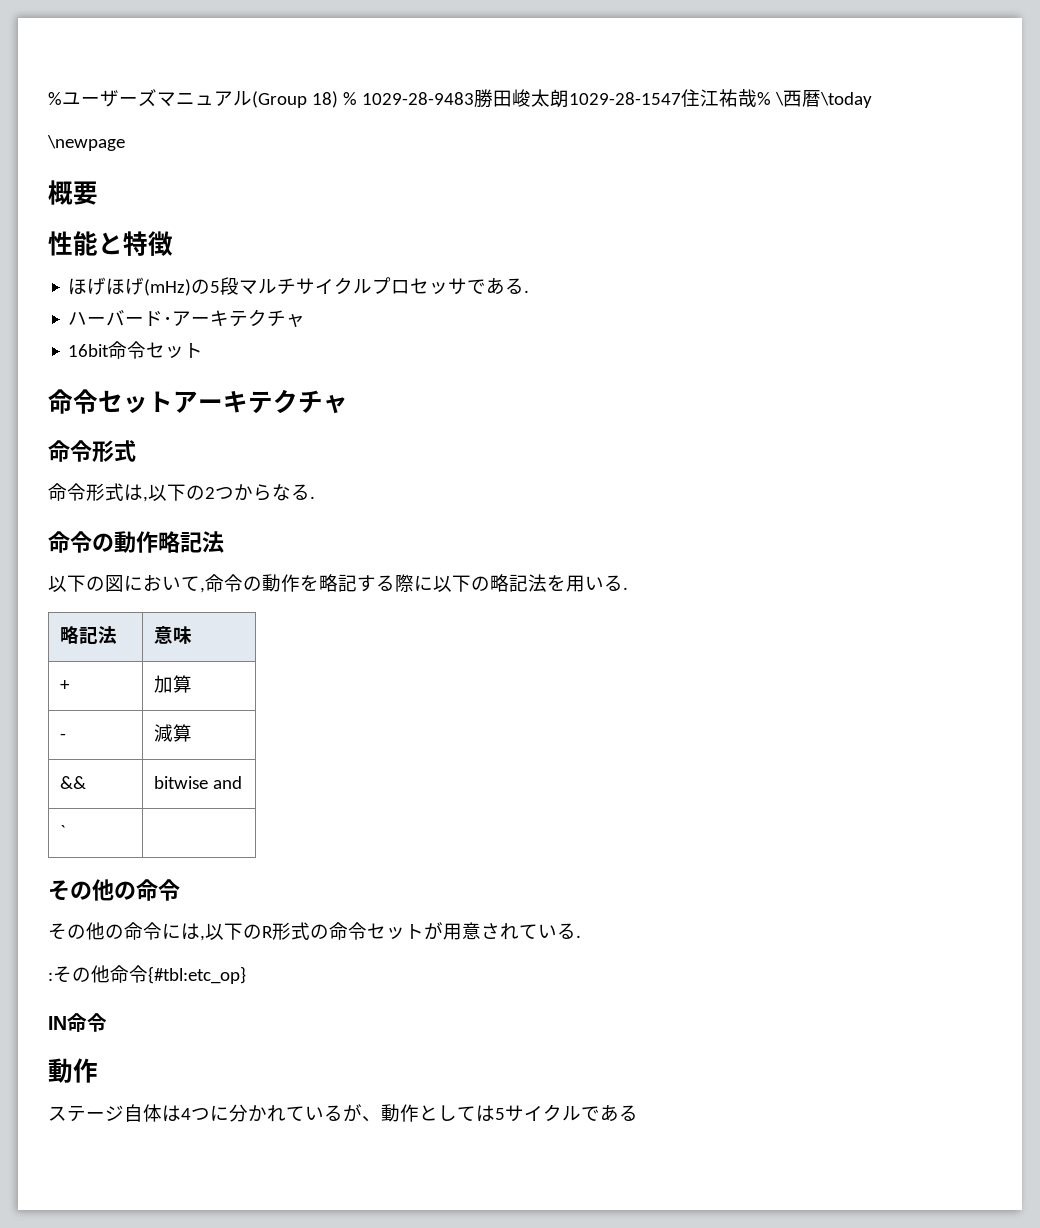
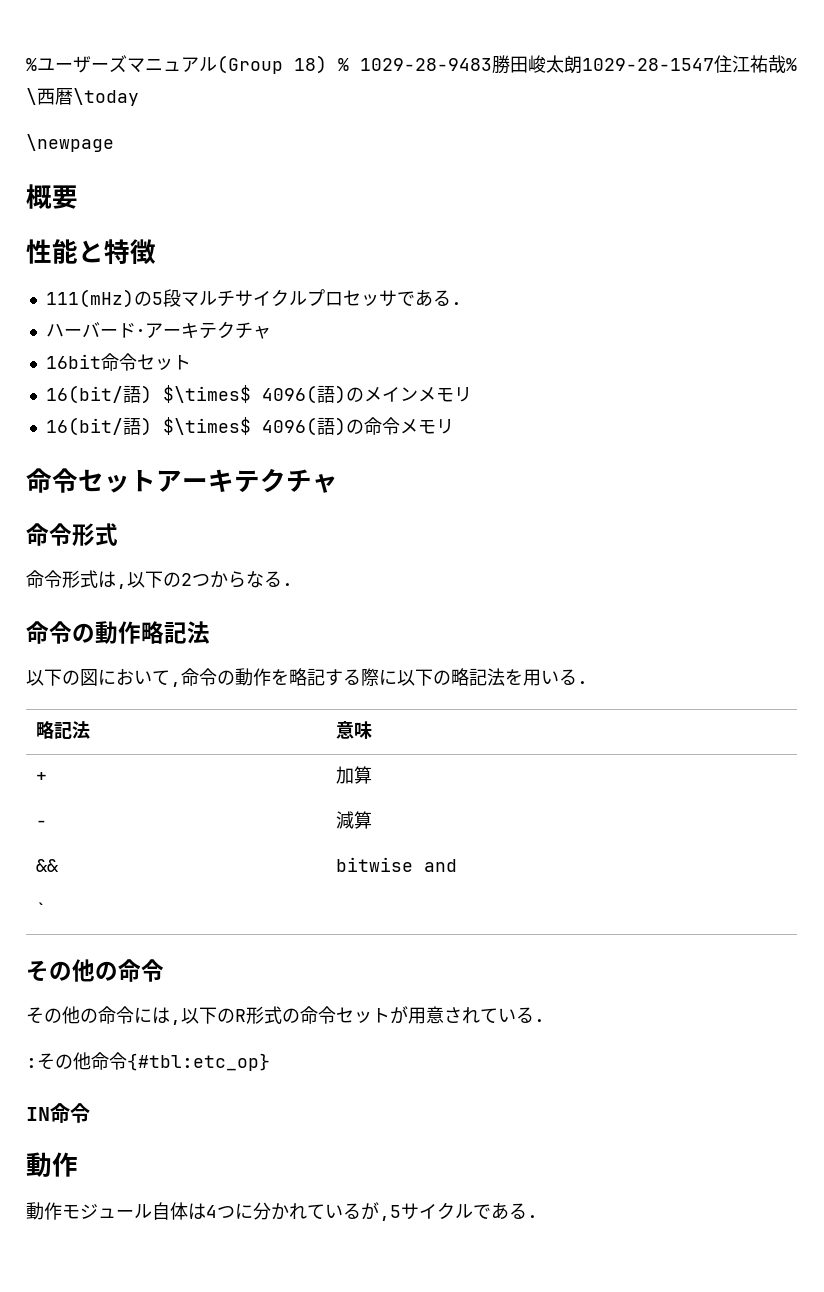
[68,277,192,296] ほげほげ(mHz) -> [45,289,134,308] 111(mHz)
(204, 350) none -> [45,385,472,404] [45,417,454,436] // 16(bit/語) $\times$ 4096(語)のメインメモリ // 16(bit/語) $\times$ 4096(語)の命令メモリ
[48,1105,124,1122] ステージ -> [26,1202,152,1220] 動作モジュール
[362,1104,505,1122] 、動作としては5 -> [379,1205,401,1221] ,5
(638, 1113) none -> [527,1215,538,1218] .

